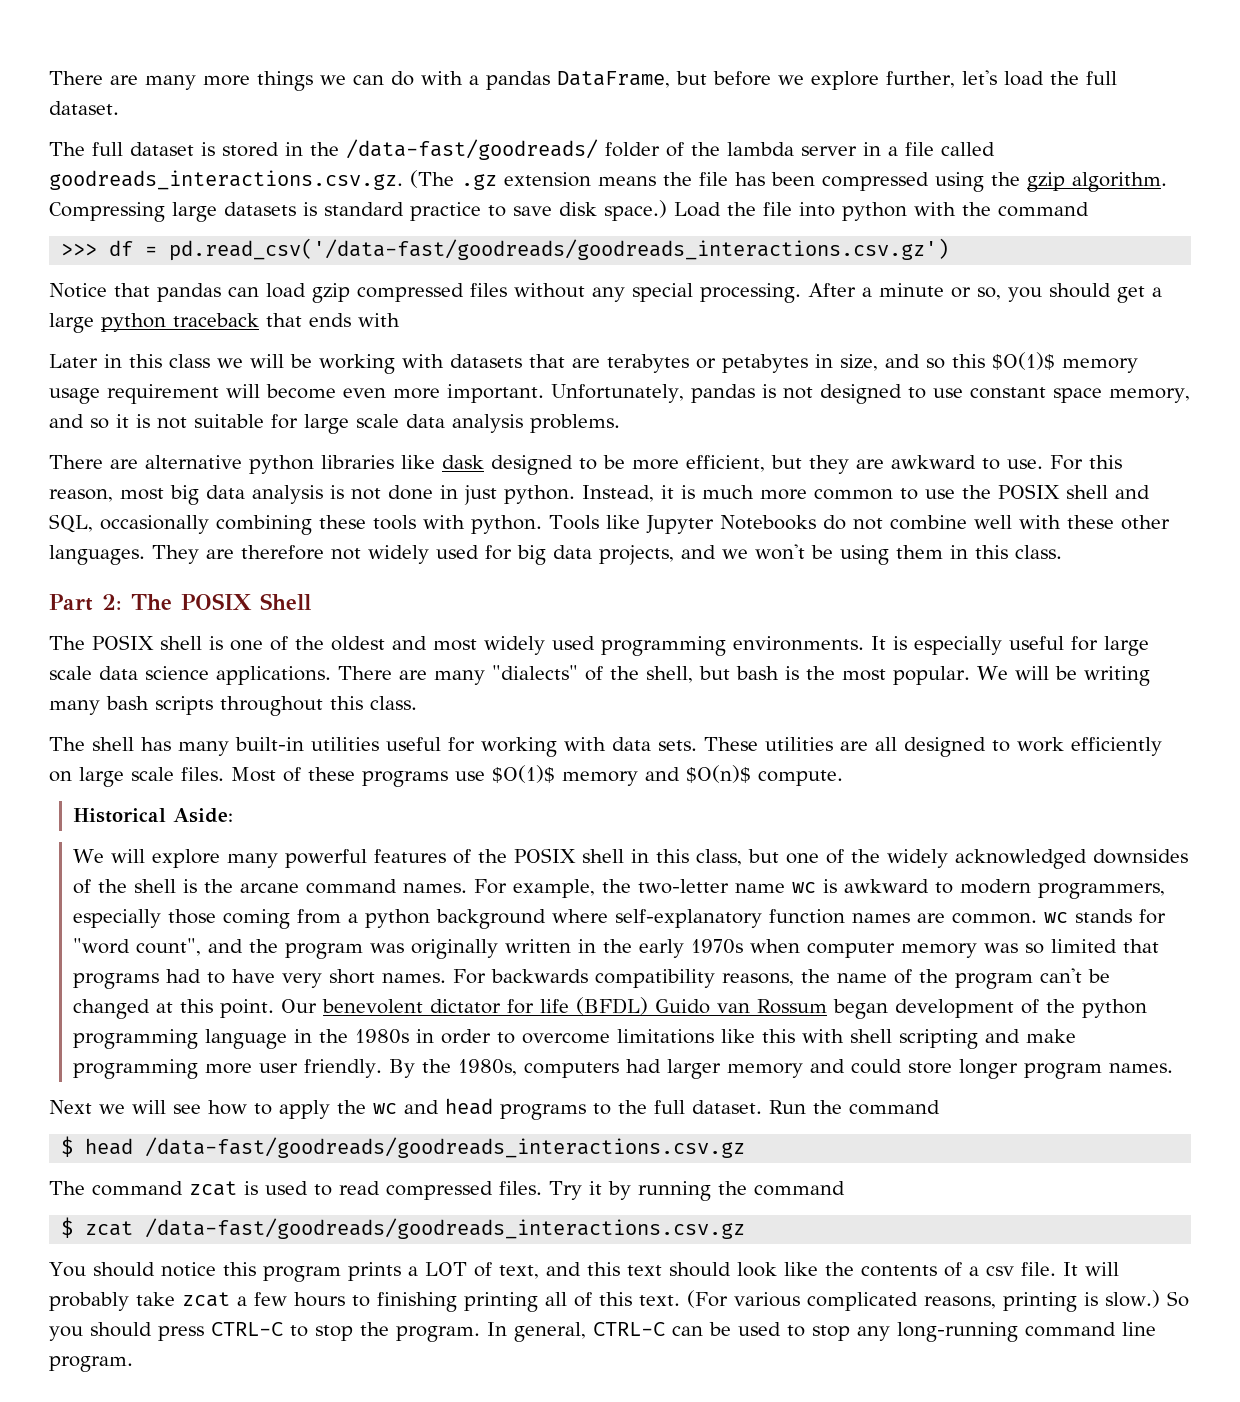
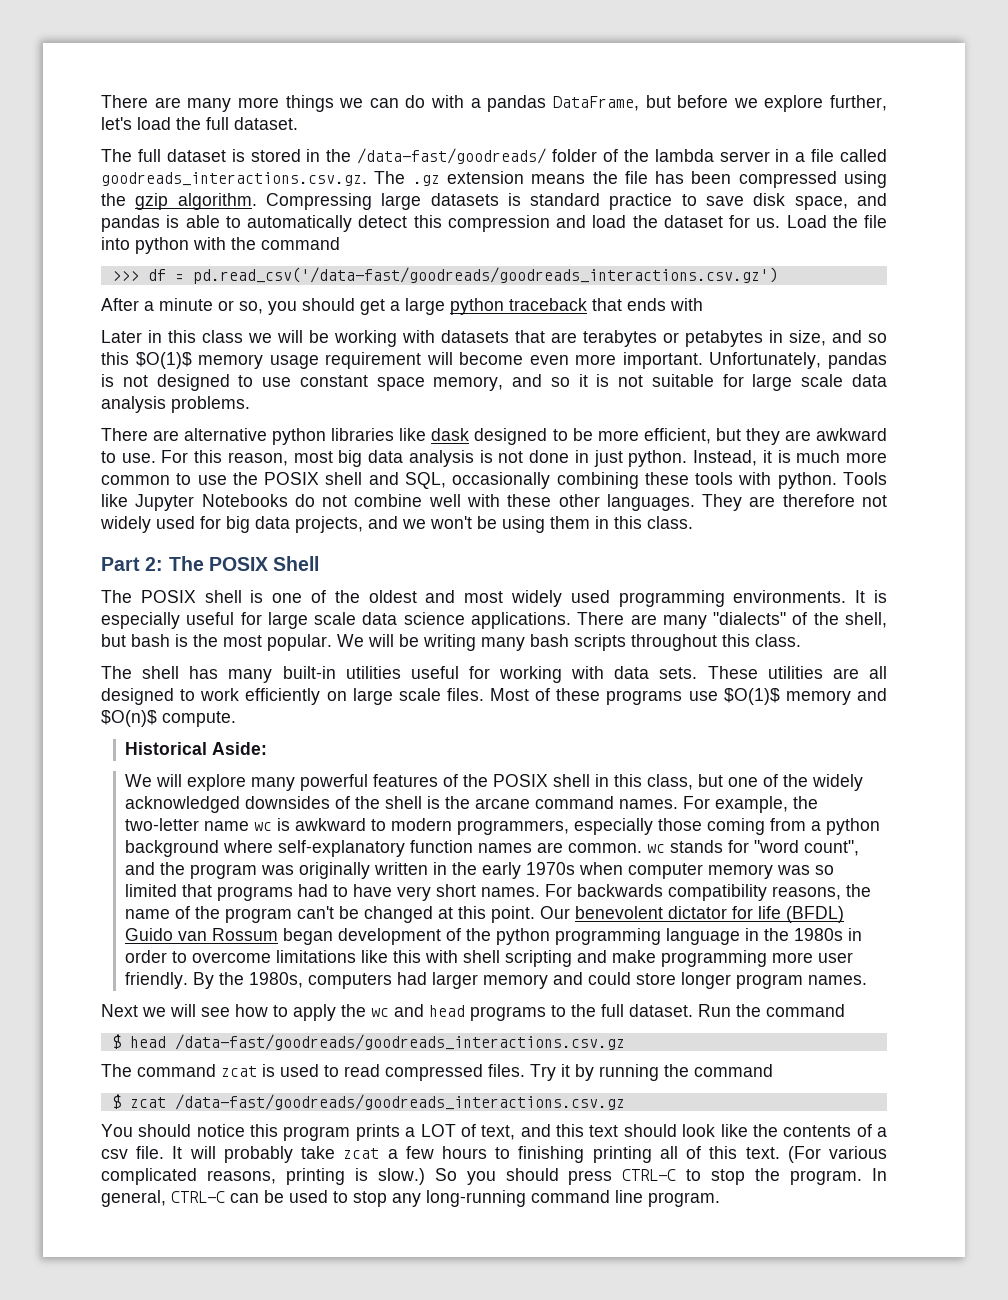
[410,170,454,188] (The -> [374,171,406,184] The
[604,200,667,221] space.) -> [794,193,887,210] [101,215,781,232] space, and pandas is able to automatically detect this compression and load the dataset for us.
[49,283,801,303] Notice that pandas can load gzip compressed files without any special processing. -> (778, 275) none

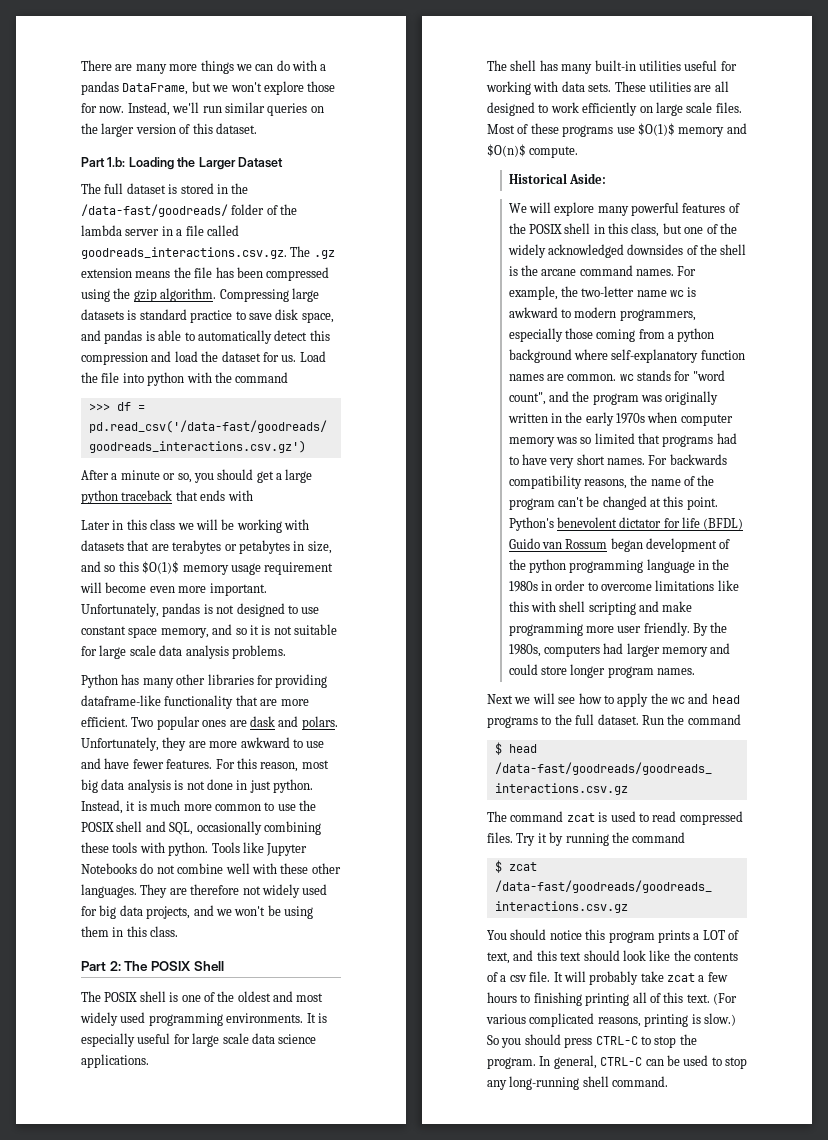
[677,95,887,112] [101,117,298,130] before we explore further, let's load the full dataset. -> [212,81,336,95] [81,102,324,116] [81,123,257,137] [81,157,283,170] we won't explore those for now. Instead, we'll run similar queries on the larger version of this dataset. // Part 1.b: Loading the Larger Dataset
[101,428,741,445] There are alternative python libraries like dask designed to be more efficient, but -> [81,674,328,688] [81,695,309,709] [81,716,338,730] [81,737,159,751] Python has many other libraries for providing dataframe-like functionality that are more efficient. Two popular ones are dask and polars. Unfortunately,
[816,428,888,441] [101,451,156,463] awkward to use. -> [209,737,325,748] [81,758,213,769] more awkward to use and have fewer features.
[577,612,888,629] [101,634,801,651] There are many "dialects" of the shell, but bash is the most popular. We will be writing many bash scripts throughout this class. -> (149, 1061) none
[540,906,571,919] Our -> [508,517,554,531] Python's
[531,1190,720,1207] command line program. -> [582,1076,669,1087] shell command.

